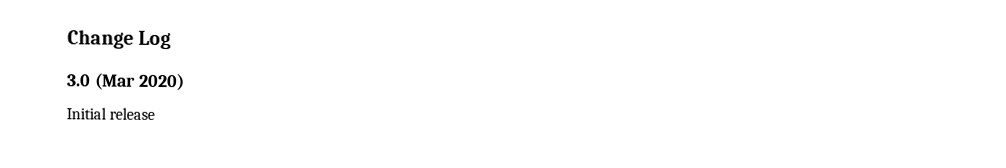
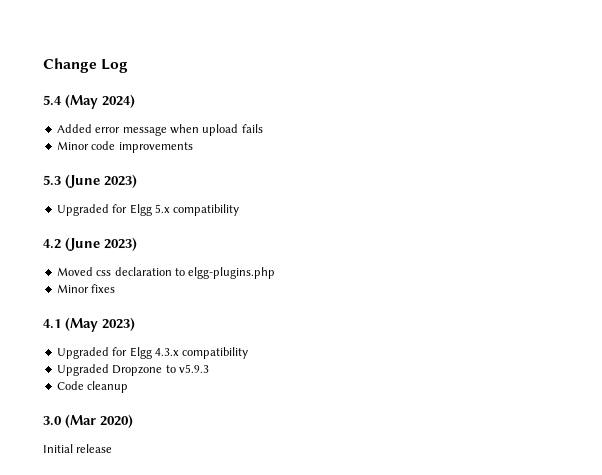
(172, 40) none -> [43,94,135,109] [56,124,263,136] [56,141,193,153] [43,174,137,188] [56,204,240,216] [43,237,137,251] [56,267,276,279] [56,284,116,293] [43,317,135,332] [56,347,249,359] [56,364,209,376] [56,381,129,393] // 5.4 (May 2024) // Added error message when upload fails // Minor code improvements // 5.3 (June 2023) // Upgraded for Elgg 5.x compatibility // 4.2 (June 2023) // Moved css declaration to elgg-plugins.php // Minor fixes // 4.1 (May 2023) // Upgraded for Elgg 4.3.x compatibility // Upgraded Dropzone to v5.9.3 // Code cleanup

